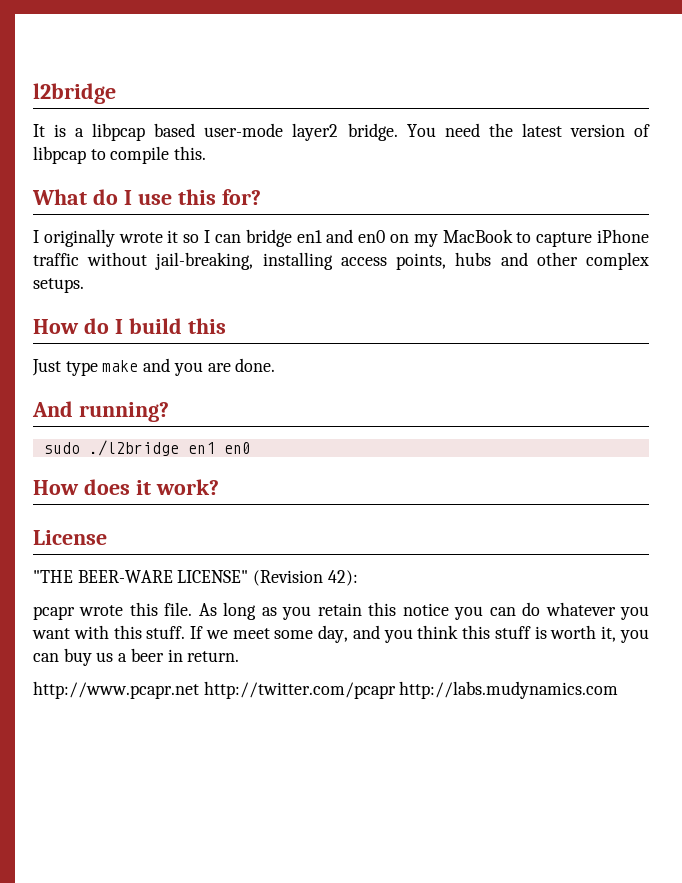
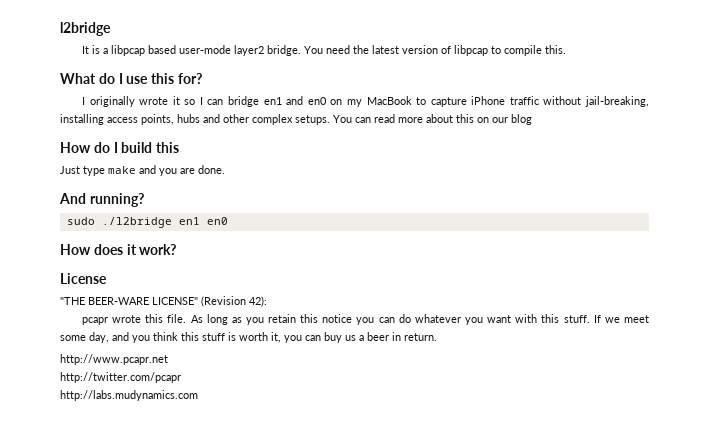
(84, 285) none -> [333,114,532,125] You can read more about this on our blog
(199, 690) none -> (168, 359) //
(396, 690) none -> (181, 377) //

